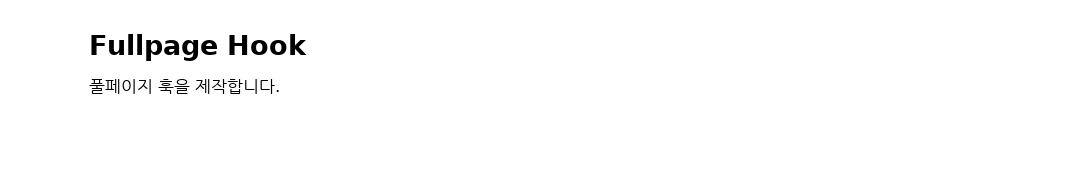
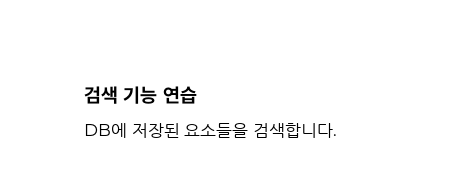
[89,34,307,61] [89,79,280,94] Fullpage Hook // 풀페이지 훅을 제작합니다. -> [84,86,197,104] [84,123,337,138] 검색 기능 연습 // DB에 저장된 요소들을 검색합니다.

